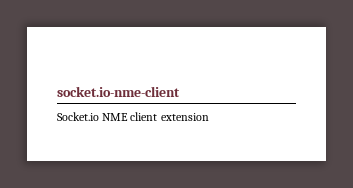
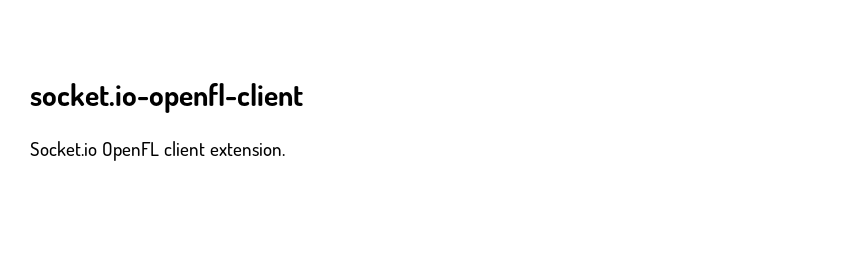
[57,86,180,97] socket.io-nme-client -> [30,83,303,113] socket.io-openfl-client
[102,112,209,121] NME client extension -> [102,141,286,161] OpenFL client extension.

